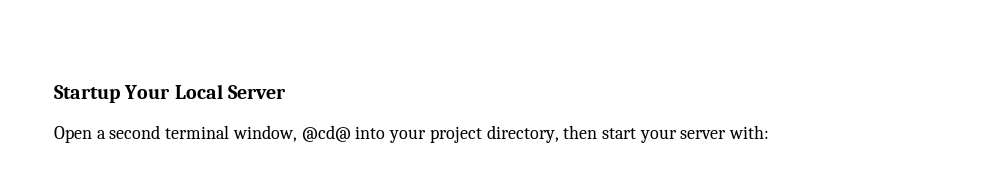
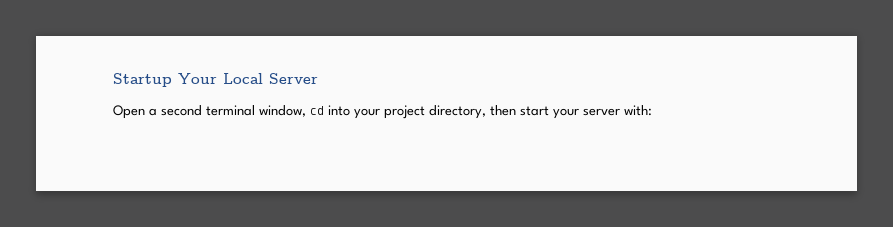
[301,125,351,142] @cd@ -> [310,106,324,115] cd

